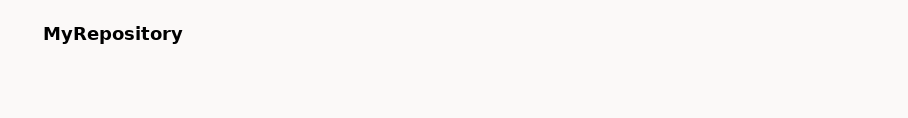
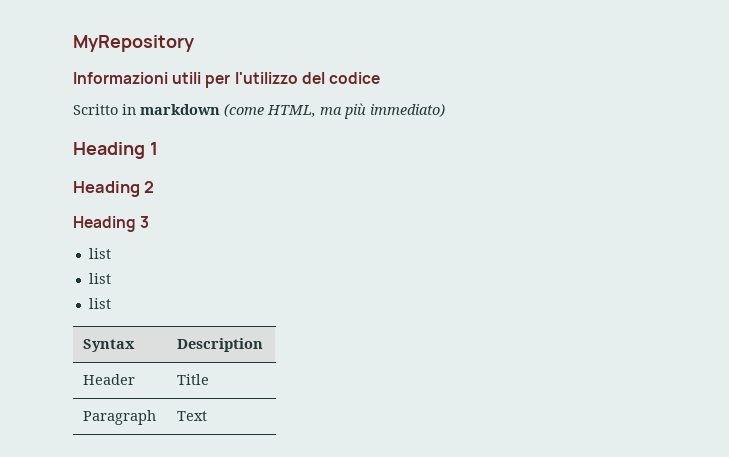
(183, 35) none -> [73,72,380,88] [73,103,445,119] [73,142,158,159] [73,181,155,197] [73,216,150,232] [88,248,111,259] [88,273,111,284] [88,298,111,309] [83,339,136,352] [177,338,264,352] [83,374,136,385] [177,374,210,385] [83,410,157,425] [177,411,208,421] // Informazioni utili per l'utilizzo del codice // Scritto in markdown (come HTML, ma più immediato) // Heading 1 // Heading 2 // Heading 3 // list // list // list // Syntax | Description // Header | Title // Paragraph | Text

